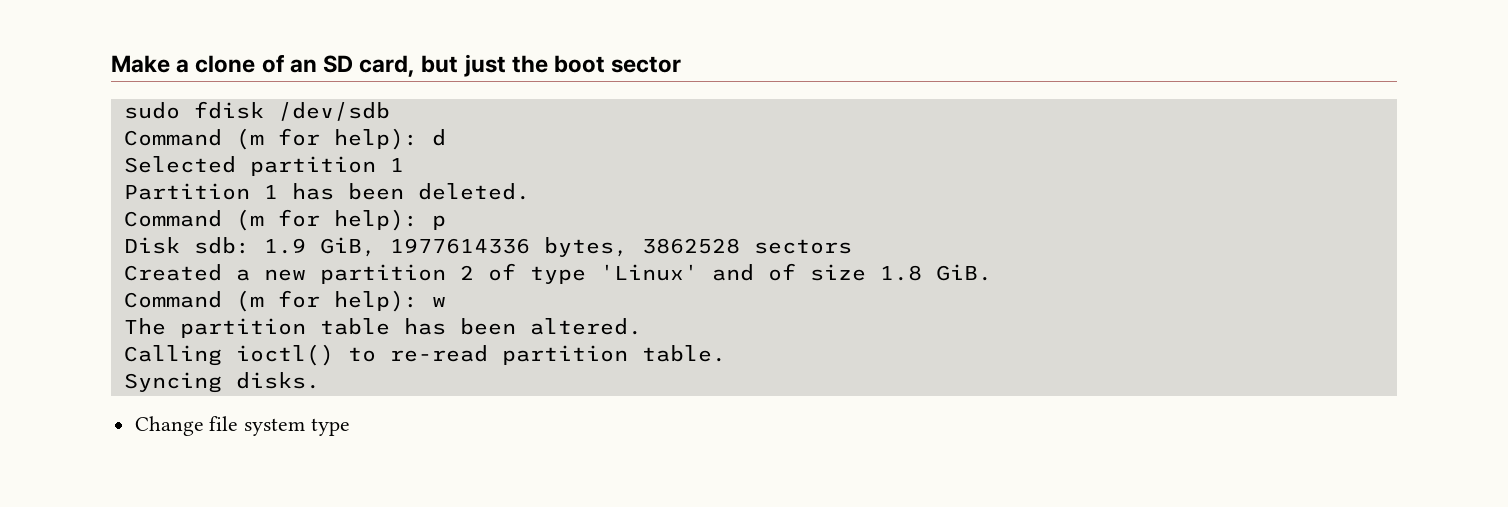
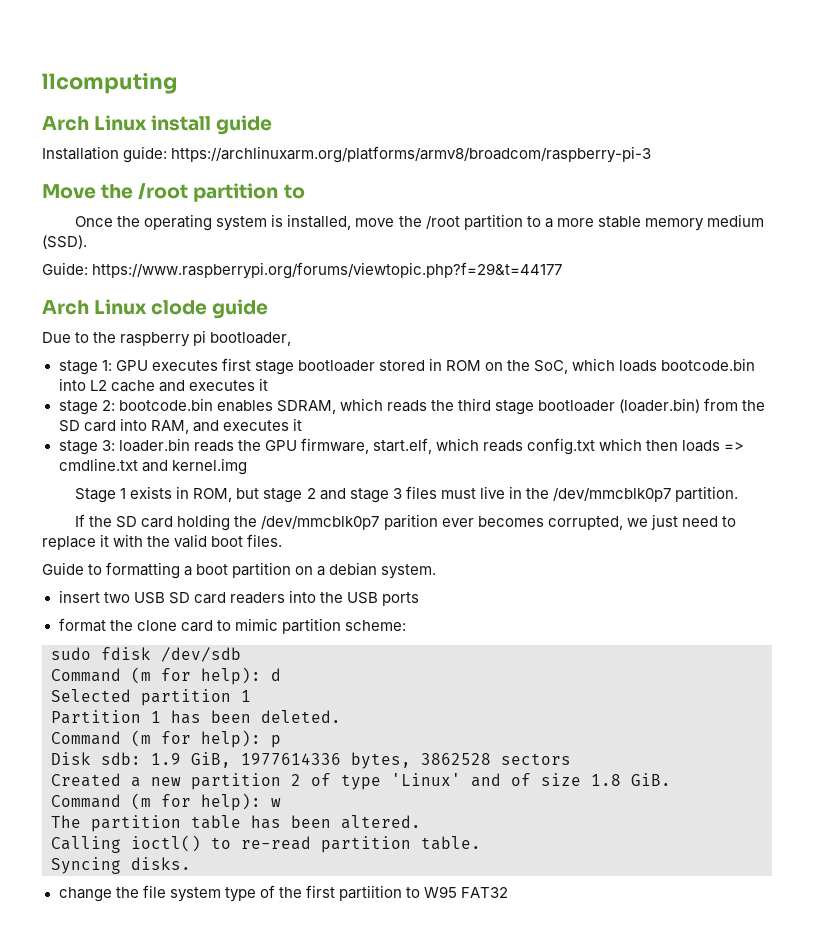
[111,54,682,77] Make a clone of an SD card, but just the boot sector -> [42,72,177,94] [42,115,273,135] [42,146,652,163] [42,183,305,202] [75,214,764,231] [42,235,87,249] [42,262,563,279] [42,299,269,319] [42,330,292,347] [58,358,756,375] [58,378,268,392] [58,398,766,415] [58,418,302,434] [58,438,745,455] [58,458,247,475] [75,486,739,503] [75,514,736,531] [42,534,283,550] [42,562,437,579] [58,590,419,606] [58,618,406,634] llcomputing // Arch Linux install guide // Installation guide: https://archlinuxarm.org/platforms/armv8/broadcom/raspberry-pi-3 // Move the /root partition to // Once the operating system is installed, move the /root partition to a more stable memory medium (SSD). // Guide: https://www.raspberrypi.org/forums/viewtopic.php?f=29&t=44177 // Arch Linux clode guide // Due to the raspberry pi bootloader, // stage 1: GPU executes first stage bootloader stored in ROM on the SoC, which loads bootcode.bin into L2 cache and executes it // stage 2: bootcode.bin enables SDRAM, which reads the third stage bootloader (loader.bin) from the SD card into RAM, and executes it // stage 3: loader.bin reads the GPU firmware, start.elf, which reads config.txt which then loads => cmdline.txt and kernel.img // Stage 1 exists in ROM, but stage 2 and stage 3 files must live in the /dev/mmcblk0p7 partition. // If the SD card holding the /dev/mmcblk0p7 parition ever becomes corrupted, we just need to replace it with the valid boot files. // Guide to formatting a boot partition on a debian system. // insert two USB SD card readers into the USB ports // format the clone card to mimic partition scheme:
[134,416,204,436] Change -> [58,887,139,902] change the
(351, 427) none -> [259,885,509,901] of the first partiition to W95 FAT32

